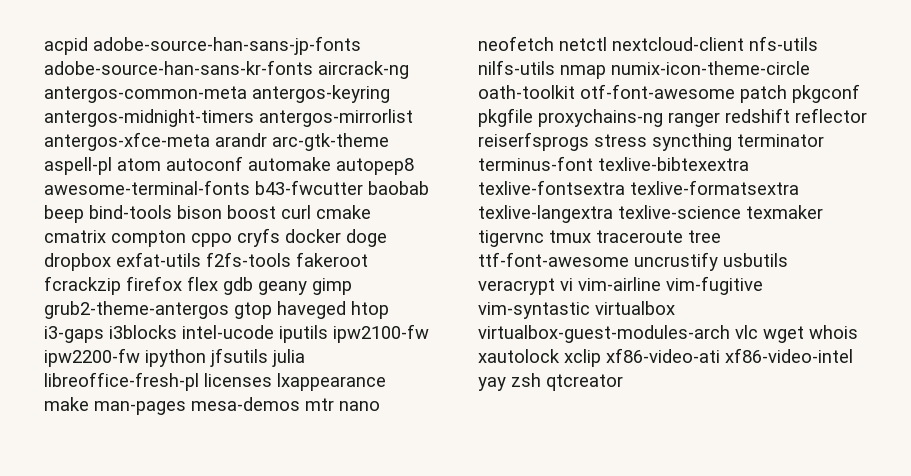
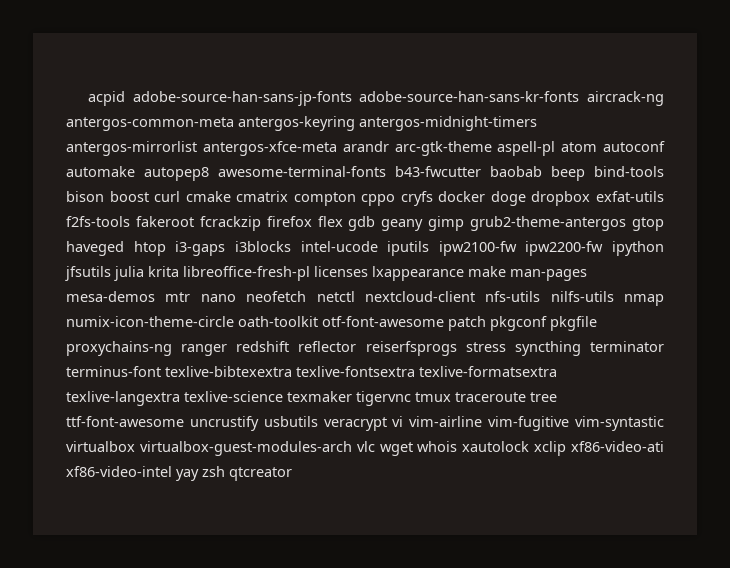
(305, 358) none -> [148,266,179,277] krita

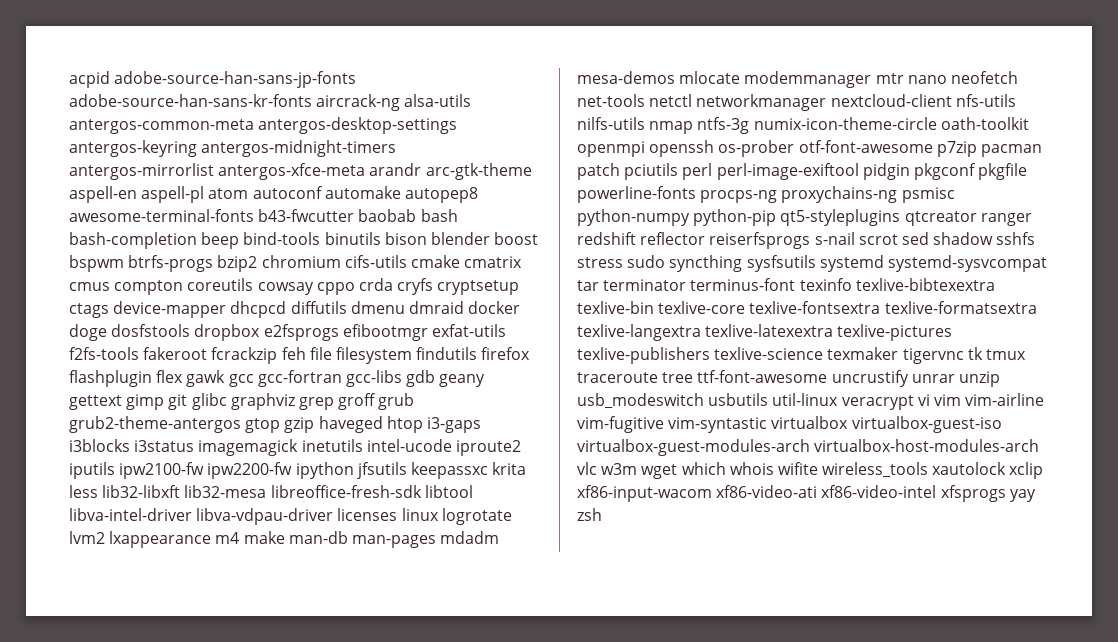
[66,117,234,131] antergos-common-meta -> [404,94,472,107] [69,117,458,134] alsa-utils antergos-common-meta antergos-desktop-settings
(492, 148) none -> [69,186,137,203] aspell-en
[551,166,664,181] [66,191,664,206] [66,216,465,231] beep bind-tools bison boost curl cmake cmatrix compton cppo cryfs docker doge dropbox exfat-utils f2fs-tools fakeroot fcrackzip firefox flex gdb geany gimp -> [420,209,458,222] [69,232,539,249] [69,255,523,272] [69,278,520,295] [69,301,521,318] [69,324,506,341] [69,347,531,364] [69,370,486,387] [69,393,415,410] bash bash-completion beep bind-tools binutils bison blender boost bspwm btrfs-progs bzip2 chromium cifs-utils cmake cmatrix cmus compton coreutils cowsay cppo crda cryfs cryptsetup ctags device-mapper dhcpcd diffutils dmenu dmraid docker doge dosfstools dropbox e2fsprogs efibootmgr exfat-utils f2fs-tools fakeroot fcrackzip feh file filesystem findutils firefox flashplugin flex gawk gcc gcc-fortran gcc-libs gdb geany gettext gimp git glibc graphviz grep groff grub
(665, 224) none -> [284,417,315,433] gzip
[300,241,378,252] intel-ucode -> [134,439,521,456] i3status imagemagick inetutils intel-ucode iproute2
[114,266,587,281] [66,291,355,302] julia krita libreoffice-fresh-pl licenses lxappearance make man-pages mesa-demos mtr nano neofetch netctl -> [410,462,527,479] [69,485,473,498] [69,508,512,525] [69,531,500,548] [577,71,1018,88] [577,94,827,111] keepassxc krita less lib32-libxft lib32-mesa libreoffice-fresh-sdk libtool libva-intel-driver libva-vdpau-driver licenses linux logrotate lvm2 lxappearance m4 make man-db man-pages mdadm mesa-demos mlocate modemmanager mtr nano neofetch net-tools netctl networkmanager
(664, 300) none -> [697,117,750,134] ntfs-3g
[322,316,597,331] [66,341,664,356] [66,366,557,377] [66,391,180,406] otf-font-awesome patch pkgconf pkgfile proxychains-ng ranger redshift reflector reiserfsprogs stress syncthing terminator terminus-font texlive-bibtexextra texlive-fontsextra texlive-formatsextra texlive-langextra -> [577,140,1042,157] [577,163,1028,180] [577,186,955,203] [577,209,1032,226] [577,232,1036,249] [577,255,1047,272] [577,278,995,291] [577,301,1037,314] [577,324,953,341] [577,347,710,364] openmpi openssh os-prober otf-font-awesome p7zip pacman patch pciutils perl perl-image-exiftool pidgin pkgconf pkgfile powerline-fonts procps-ng proxychains-ng psmisc python-numpy python-pip qt5-styleplugins qtcreator ranger redshift reflector reiserfsprogs s-nail scrot sed shadow sshfs stress sudo syncthing sysfsutils systemd systemd-sysvcompat tar terminator terminus-font texinfo texlive-bibtexextra texlive-bin texlive-core texlive-fontsextra texlive-formatsextra texlive-langextra texlive-latexextra texlive-pictures texlive-publishers
(411, 398) none -> [967,347,983,360] tk
[263,416,318,427] usbutils -> [911,371,1000,387] [577,393,839,409] unrar unzip usb_modeswitch usbutils util-linux
(404, 421) none -> [933,394,961,406] vim
[139,441,458,456] virtualbox-guest-modules-arch vlc wget whois -> [851,416,1002,433] [577,439,1040,456] [577,462,929,479] virtualbox-guest-iso virtualbox-guest-modules-arch virtualbox-host-modules-arch vlc w3m wget which whois wifite wireless_tools
(567, 448) none -> [577,485,712,502] xf86-input-wacom
(172, 471) none -> [940,485,1006,502] xfsprogs
[229,467,292,481] qtcreator -> (602, 514) none

